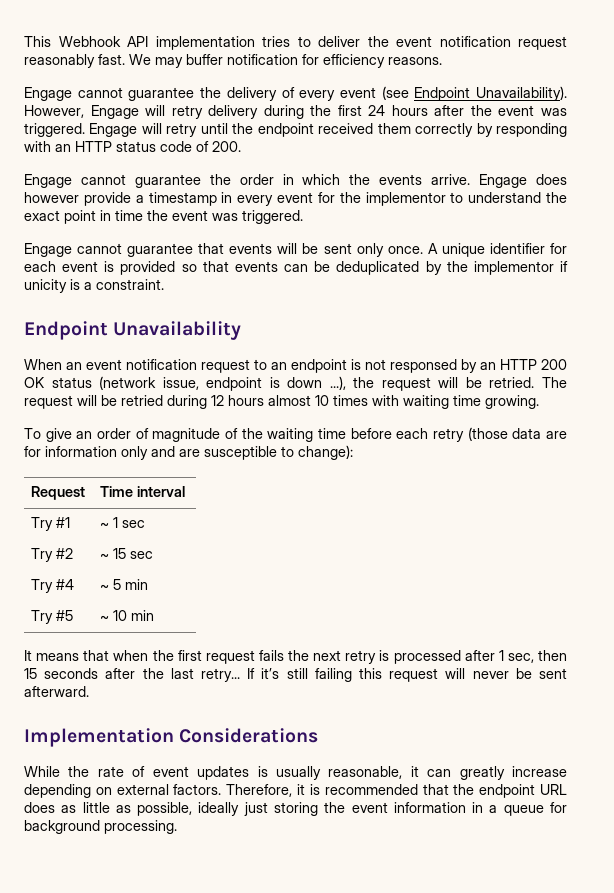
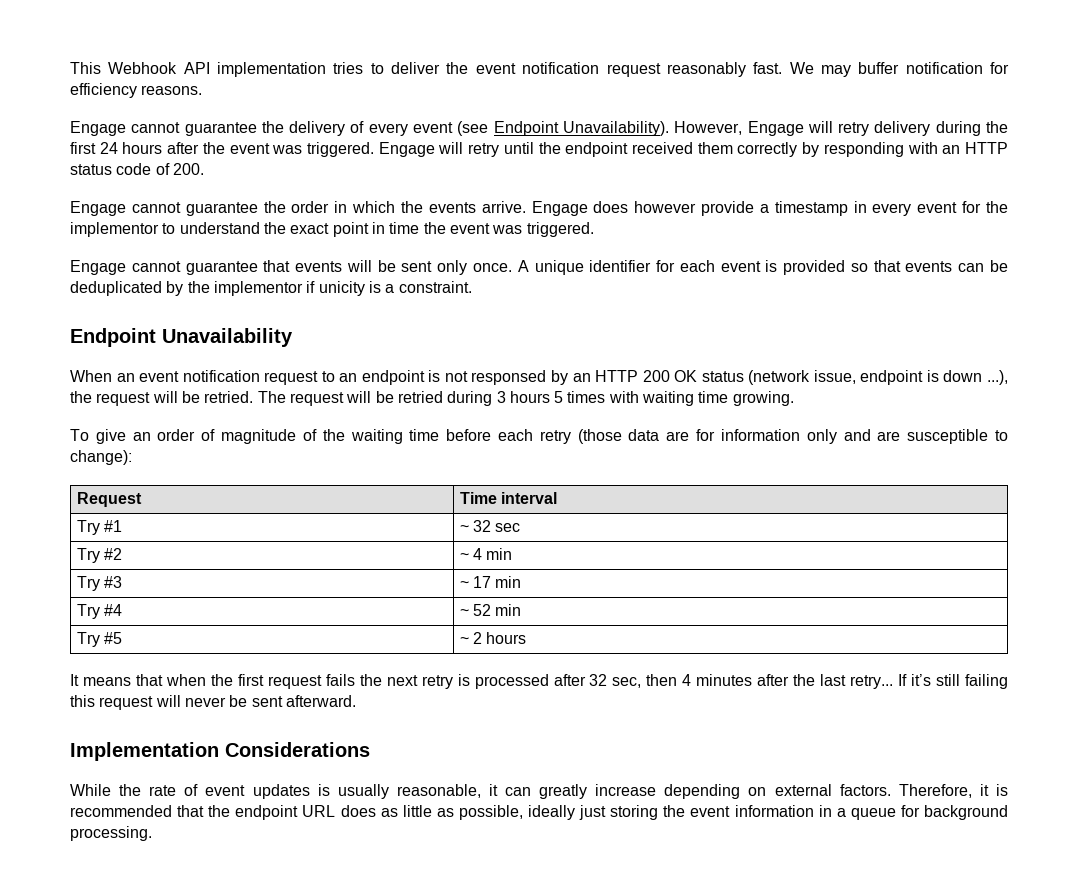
[211,395,329,406] 12 hours almost 10 -> [496,391,564,403] 3 hours 5
[113,517,119,528] 1 -> [472,520,491,532] 32
[113,548,154,559] 15 sec -> [472,548,513,560] [76,576,122,591] [459,576,522,588] 4 min // Try #3 | ~ 17 min
[113,579,122,590] 5 -> [472,604,491,616] 52
[113,610,155,621] 10 min -> [472,632,527,644] 2 hours
[498,650,504,661] 1 -> [589,674,608,686] 32
[24,668,99,679] 15 seconds -> [682,674,753,686] 4 minutes

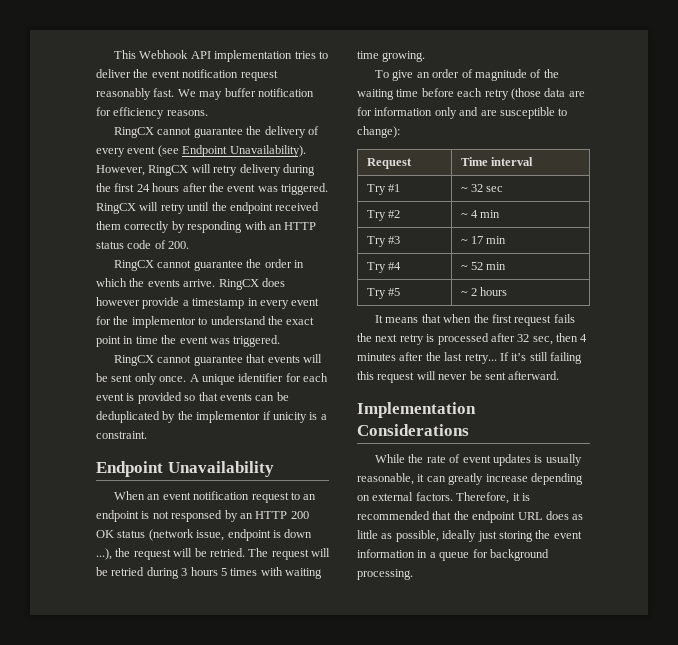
[70,121,126,136] Engage -> [114,127,155,138] RingCX
[747,121,804,136] Engage -> [148,165,189,176] RingCX
[378,142,435,157] Engage -> [96,203,136,214] RingCX
[70,201,126,216] Engage -> [114,260,155,271] RingCX
[531,201,588,216] Engage -> [218,279,259,290] RingCX
[70,260,126,275] Engage -> [114,355,155,366] RingCX

